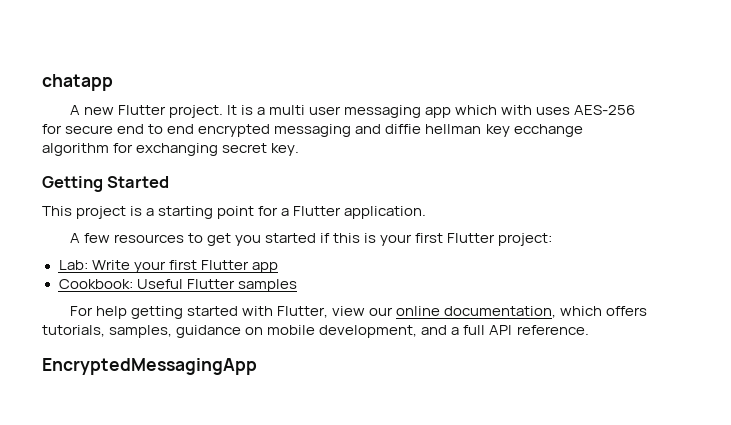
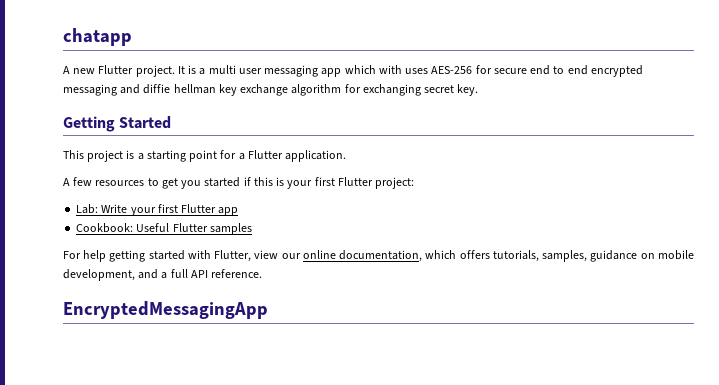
[513,124,583,137] ecchange -> [240,84,289,96] exchange

